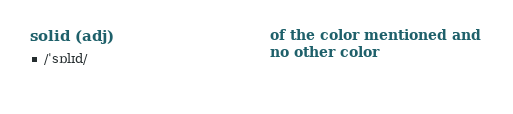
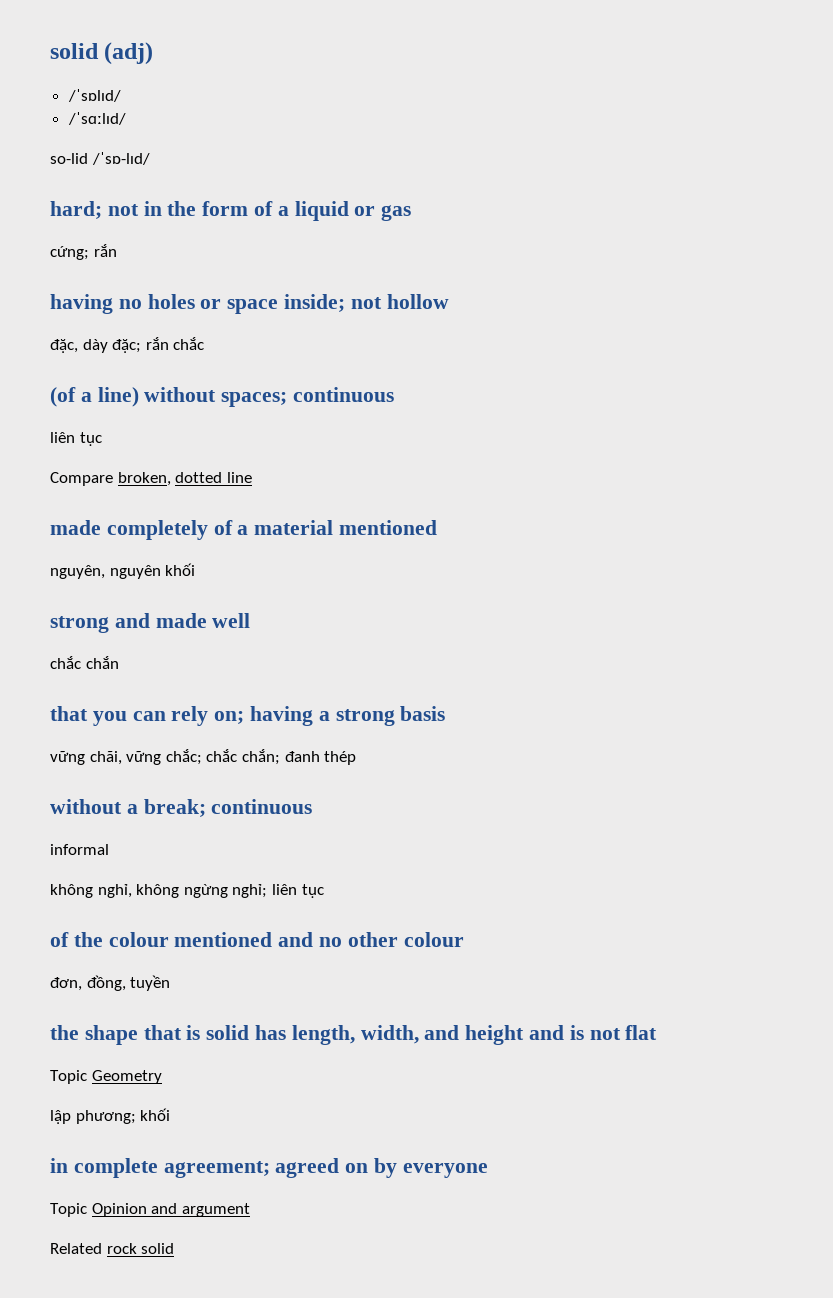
(88, 59) none -> [67,112,126,125] [50,152,150,165] [50,201,412,221] [50,244,117,260] [50,294,449,314] [50,337,205,353] [50,387,395,407] [50,432,102,446] [50,472,252,486] [50,520,438,540] [50,563,196,579] [50,613,251,633] [50,656,119,669] [50,706,446,726] [50,749,357,765] [50,799,313,817] [50,844,109,855] [50,884,324,898] // /ˈsɑːlɪd/ // so-lid /ˈsɒ-lɪd/ // hard; not in the form of a liquid or gas // cứng; rắn // having no holes or space inside; not hollow // đặc, dày đặc; rắn chắc // (of a line) without spaces; continuous // liên tục // Compare broken, dotted line // made completely of a material mentioned // nguyên, nguyên khối // strong and made well // chắc chắn // that you can rely on; having a strong basis // vững chãi, vững chắc; chắc chắn; đanh thép // without a break; continuous // informal // không nghỉ, không ngừng nghỉ; liên tục
[320,29,360,40] color -> [108,932,169,947] colour
[340,46,380,57] color -> [403,932,464,947] [50,975,171,991] [50,1025,658,1045] [50,1070,162,1084] [50,1108,171,1124] [50,1158,488,1178] [50,1203,250,1217] [50,1243,175,1254] colour // đơn, đồng, tuyền // the shape that is solid has length, width, and height and is not flat // Topic Geometry // lập phương; khối // in complete agreement; agreed on by everyone // Topic Opinion and argument // Related rock solid

